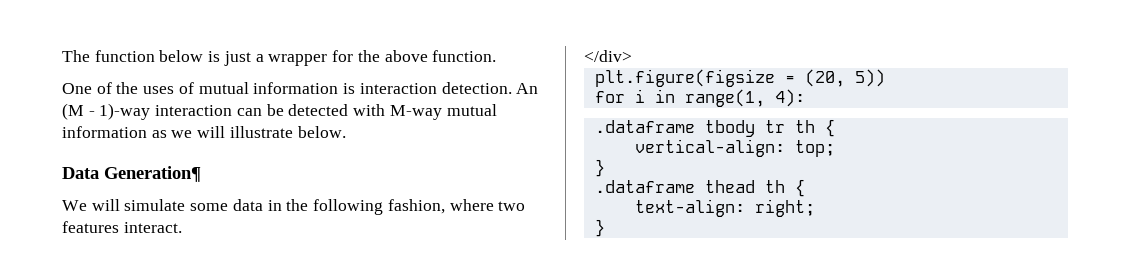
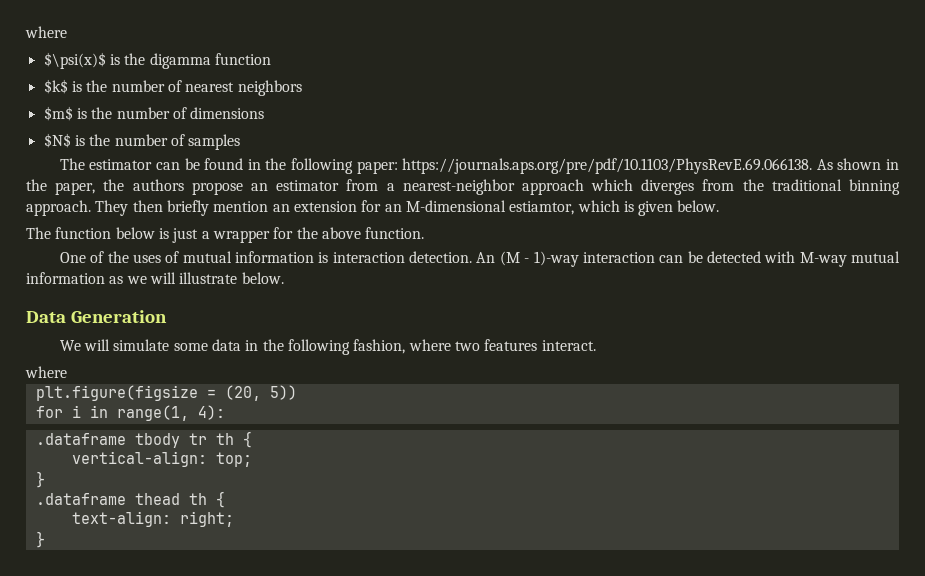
(62, 56) none -> [25,26,67,38] [43,52,271,69] [43,79,302,96] [43,106,265,121] [43,133,241,150] [59,158,899,174] [26,179,900,195] [26,200,720,216] where // $\psi(x)$ is the digamma function // $k$ is the number of nearest neighbors // $m$ is the number of dimensions // $N$ is the number of samples // The estimator can be found in the following paper: https://journals.aps.org/pre/pdf/10.1103/PhysRevE.69.066138. As shown in the paper, the authors propose an estimator from a nearest-neighbor approach which diverges from the traditional binning approach. They then briefly mention an extension for an M-dimensional estiamtor, which is given below. //
[104,166,201,182] Generation¶ -> [70,310,167,323] Generation
[584,50,632,62] </div> -> [25,366,67,378] where

